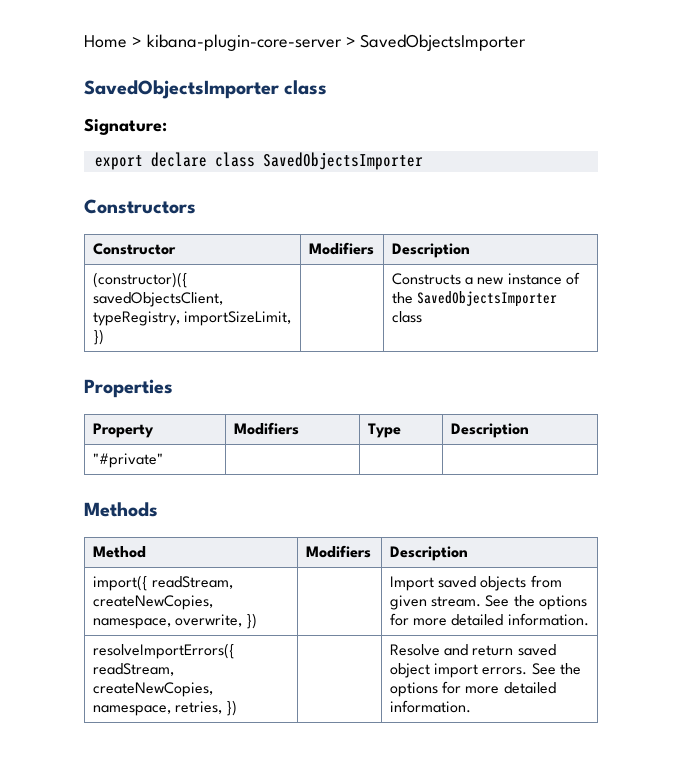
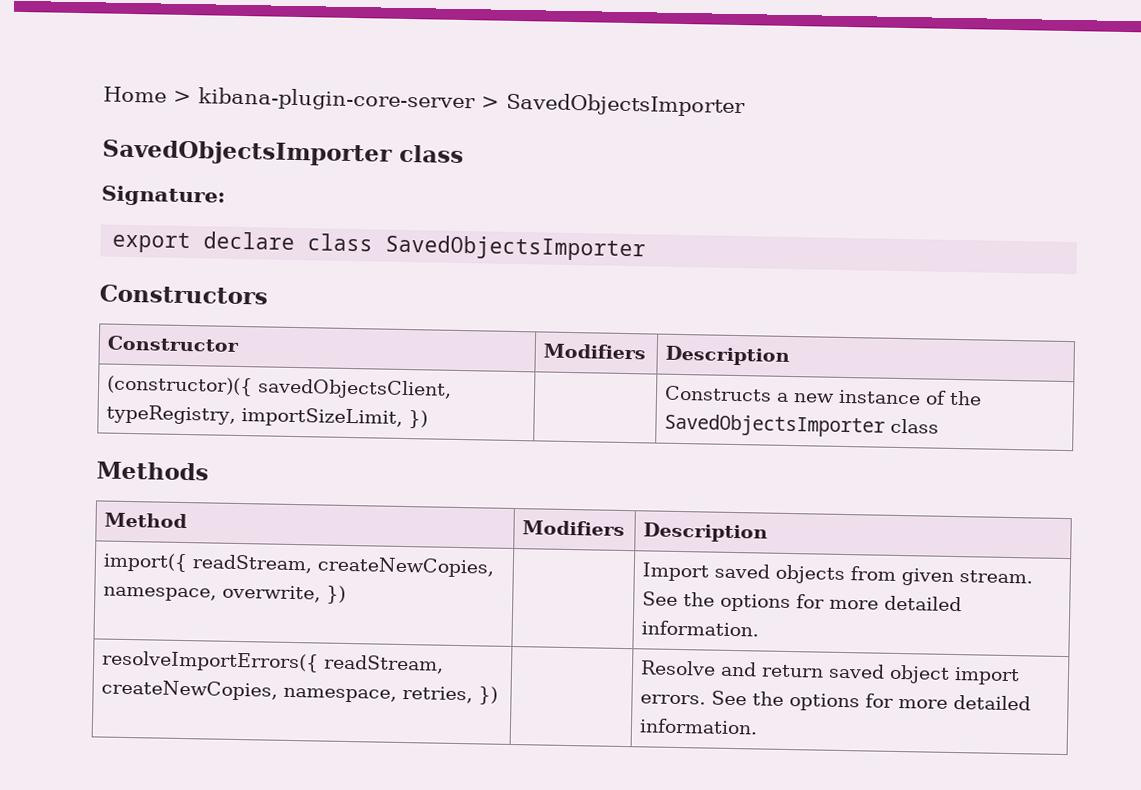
[84,379,173,398] [92,423,154,438] [233,422,299,435] [367,423,401,438] [450,423,529,438] [92,453,163,468] // Properties // Property | Modifiers | Type | Description // "#private" | | | -> (940, 426) none

